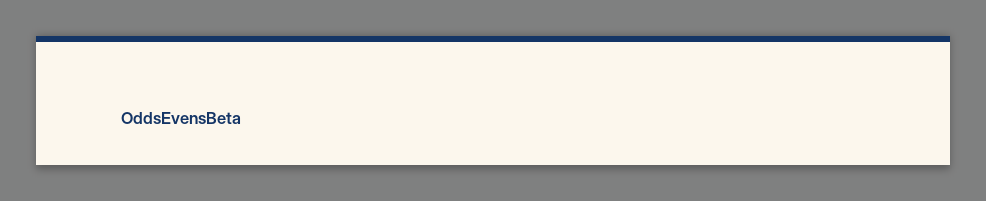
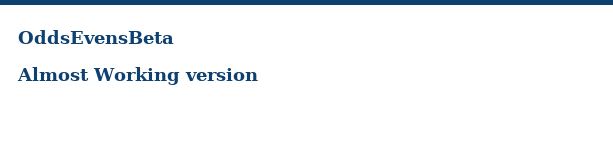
(241, 118) none -> [17,67,258,85] // Almost Working version

